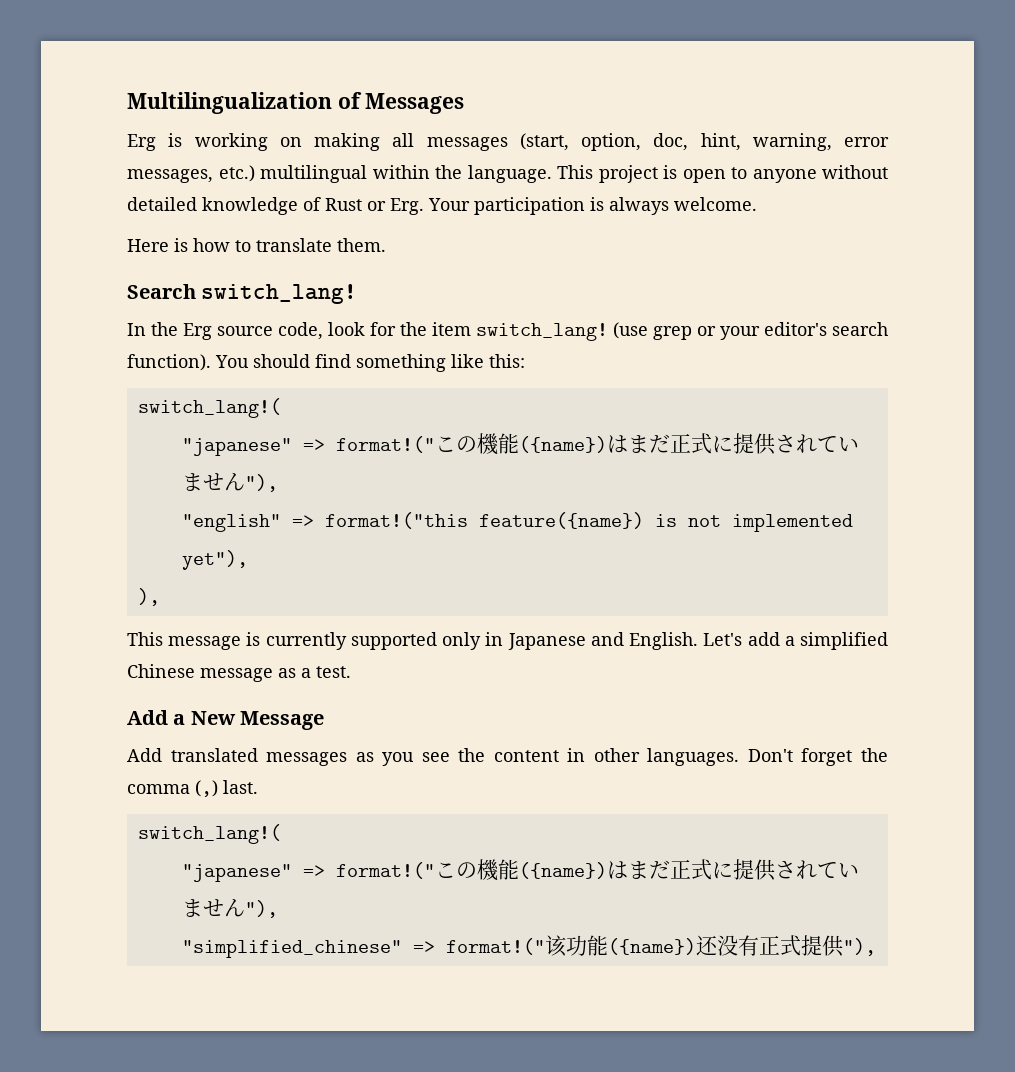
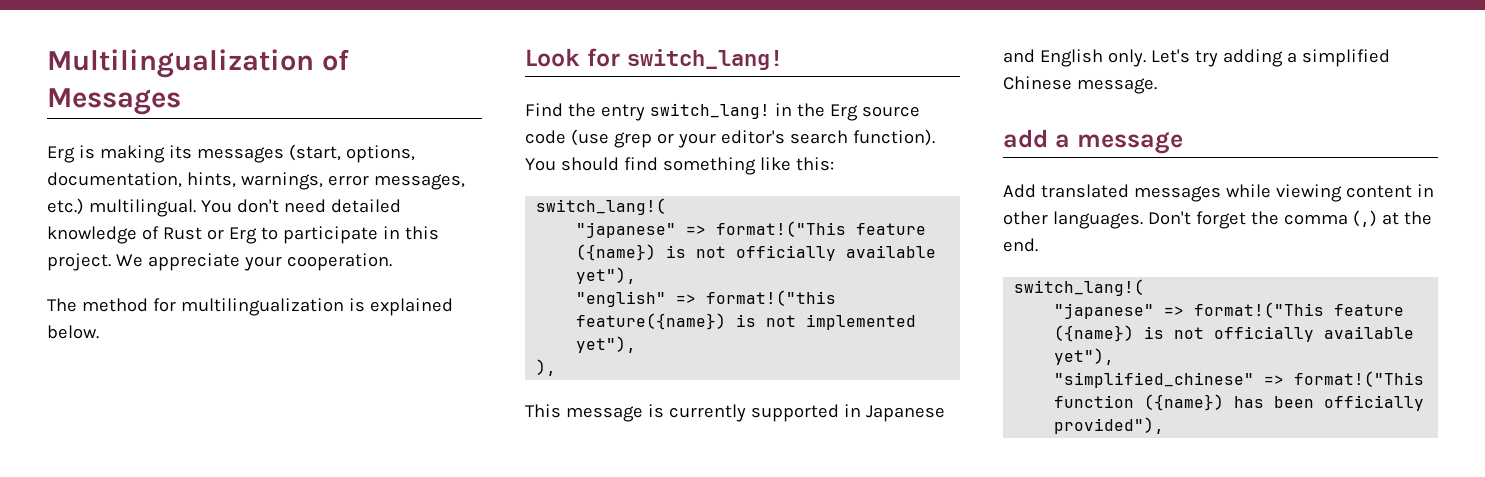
[194,133,889,151] [127,165,888,183] working on making all messages (start, option, doc, hint, warning, error messages, etc.) multilingual within the language. This project is open to anyone without -> [99,144,415,163] [47,172,465,190] [47,198,326,217] making its messages (start, options, documentation, hints, warnings, error messages, etc.) multilingual. You don't need
[390,197,757,215] [127,238,386,252] [127,284,358,304] [127,322,608,341] Erg. Your participation is always welcome. // Here is how to translate them. // Search switch_lang! // In the Erg source code, look for the item switch_lang! -> [228,226,439,244] [47,253,392,271] [47,298,453,316] [47,325,99,339] [525,48,783,70] [525,103,920,121] [525,130,566,144] Erg to participate in this project. We appreciate your cooperation. // The method for multilingualization is explained below. // Look for switch_lang! // Find the entry switch_lang! in the Erg source code
[335,433,859,455] [181,472,278,492] format!("この機能({name})はまだ正式に提供されていません"), -> [716,221,927,237] [576,244,937,261] [576,267,637,284] format!("This feature ({name}) is not officially available yet"),
[442,632,482,650] only -> (839, 413) none
[629,632,889,650] [127,664,351,682] [127,710,325,730] English. Let's add a simplified Chinese message as a test. // Add a New Message -> [1039,49,1390,67] [1003,76,1157,94] [1003,129,1183,154] English only. Let's try adding a simplified Chinese message. // add a message
[355,748,486,766] as you see the -> [1225,184,1342,202] while viewing
[223,780,258,794] [137,824,281,844] [181,859,859,882] [181,898,278,918] [181,935,876,958] last. // switch_lang!( // "japanese" => format!("この機能({name})はまだ正式に提供されていません"), // "simplified_chinese" => format!("该功能({name})还没有正式提供"), -> [1381,211,1432,225] [1003,238,1038,252] [1014,279,1145,296] [1054,302,1405,319] [1054,325,1415,342] [1054,348,1115,365] [1054,371,1425,388] [1054,394,1425,411] [1054,417,1165,434] at the end. // switch_lang!( // "japanese" => format!("This feature ({name}) is not officially available yet"), // "simplified_chinese" => format!("This function ({name}) has been officially provided"),

